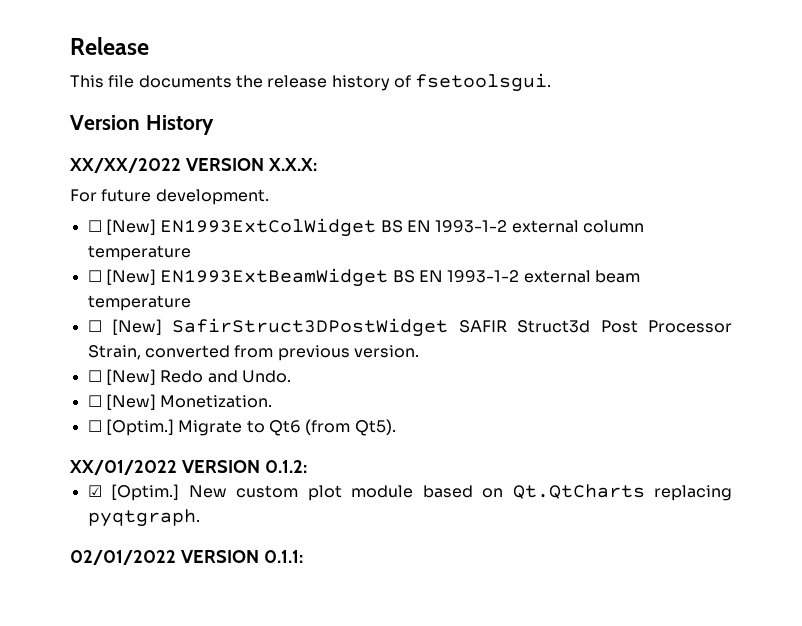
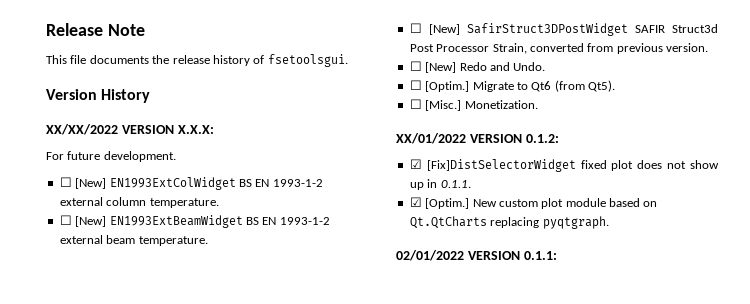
(149, 46) none -> [107,24,145,36] Note
[87,245,191,261] temperature -> [149,198,219,208] temperature.
[87,295,191,311] temperature -> [138,236,208,246] temperature.
[87,394,273,410] // ☐ [New] Monetization. -> (546, 66) none
(396, 427) none -> [409,99,538,111] // ☐ [Misc.] Monetization.
(307, 466) none -> [409,159,719,172] [409,179,471,190] // ☑ [Fix]DistSelectorWidget fixed plot does not show up in 0.1.1.

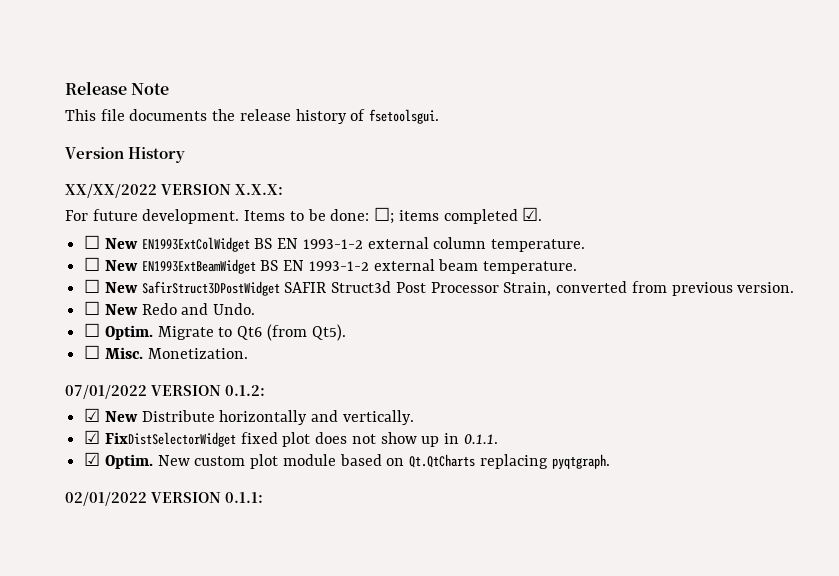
[59,177,107,189] // ☐ [New] -> [244,207,543,224] [84,235,138,249] Items to be done: ☐; items completed ☑. // ☐ New
[75,216,107,227] [New] -> [104,260,138,271] New
[428,24,460,35] [New] -> [104,282,138,293] New
[425,62,457,73] [New] -> [104,304,138,315] New
[425,81,470,92] [Optim.] -> [104,325,153,340] Optim.
[425,100,462,111] [Misc.] -> [104,347,143,359] Misc.
[396,133,466,144] XX/01/2022 -> [65,384,147,399] 07/01/2022
[426,159,576,172] [Fix]DistSelectorWidget -> [104,410,414,425] [84,430,236,447] New Distribute horizontally and vertically. // ☑ FixDistSelectorWidget
[425,198,470,209] [Optim.] -> [104,454,153,469] Optim.

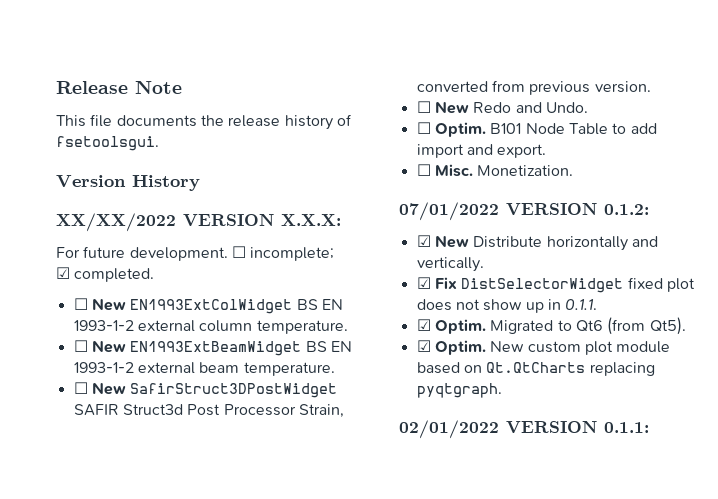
[244,207,543,224] Items to be done: ☐; items completed ☑. -> [231,246,335,261] [56,267,155,282] ☐ incomplete; ☑ completed.
[157,324,346,341] Migrate to Qt6 (from Qt5). -> [490,123,657,135] [416,144,547,158] B101 Node Table to add import and export.
[104,432,236,447] FixDistSelectorWidget -> [434,277,624,293] Fix DistSelectorWidget
(498, 439) none -> [416,317,686,335] // ☑ Optim. Migrated to Qt6 (from Qt5).

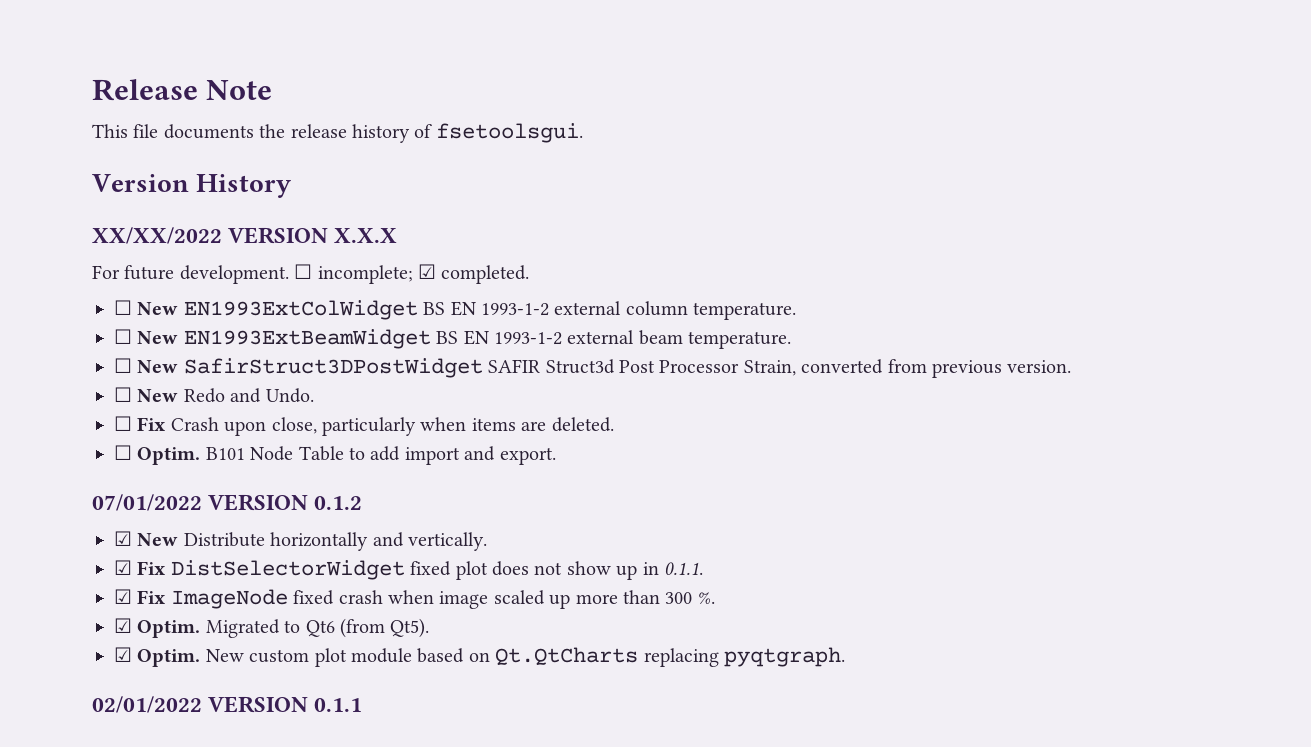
[281,214,341,226] X.X.X: -> [334,228,398,243] X.X.X
(588, 107) none -> [114,416,614,436] // ☐ Fix Crash upon close, particularly when items are deleted.
[416,164,574,177] // ☐ Misc. Monetization. -> (556, 456) none
[604,204,649,215] 0.1.2: -> [314,496,363,510] 0.1.2
(598, 304) none -> [114,589,715,609] // ☑ Fix ImageNode fixed crash when image scaled up more than 300 %.
[604,422,649,433] 0.1.1: -> [314,698,363,712] 0.1.1

